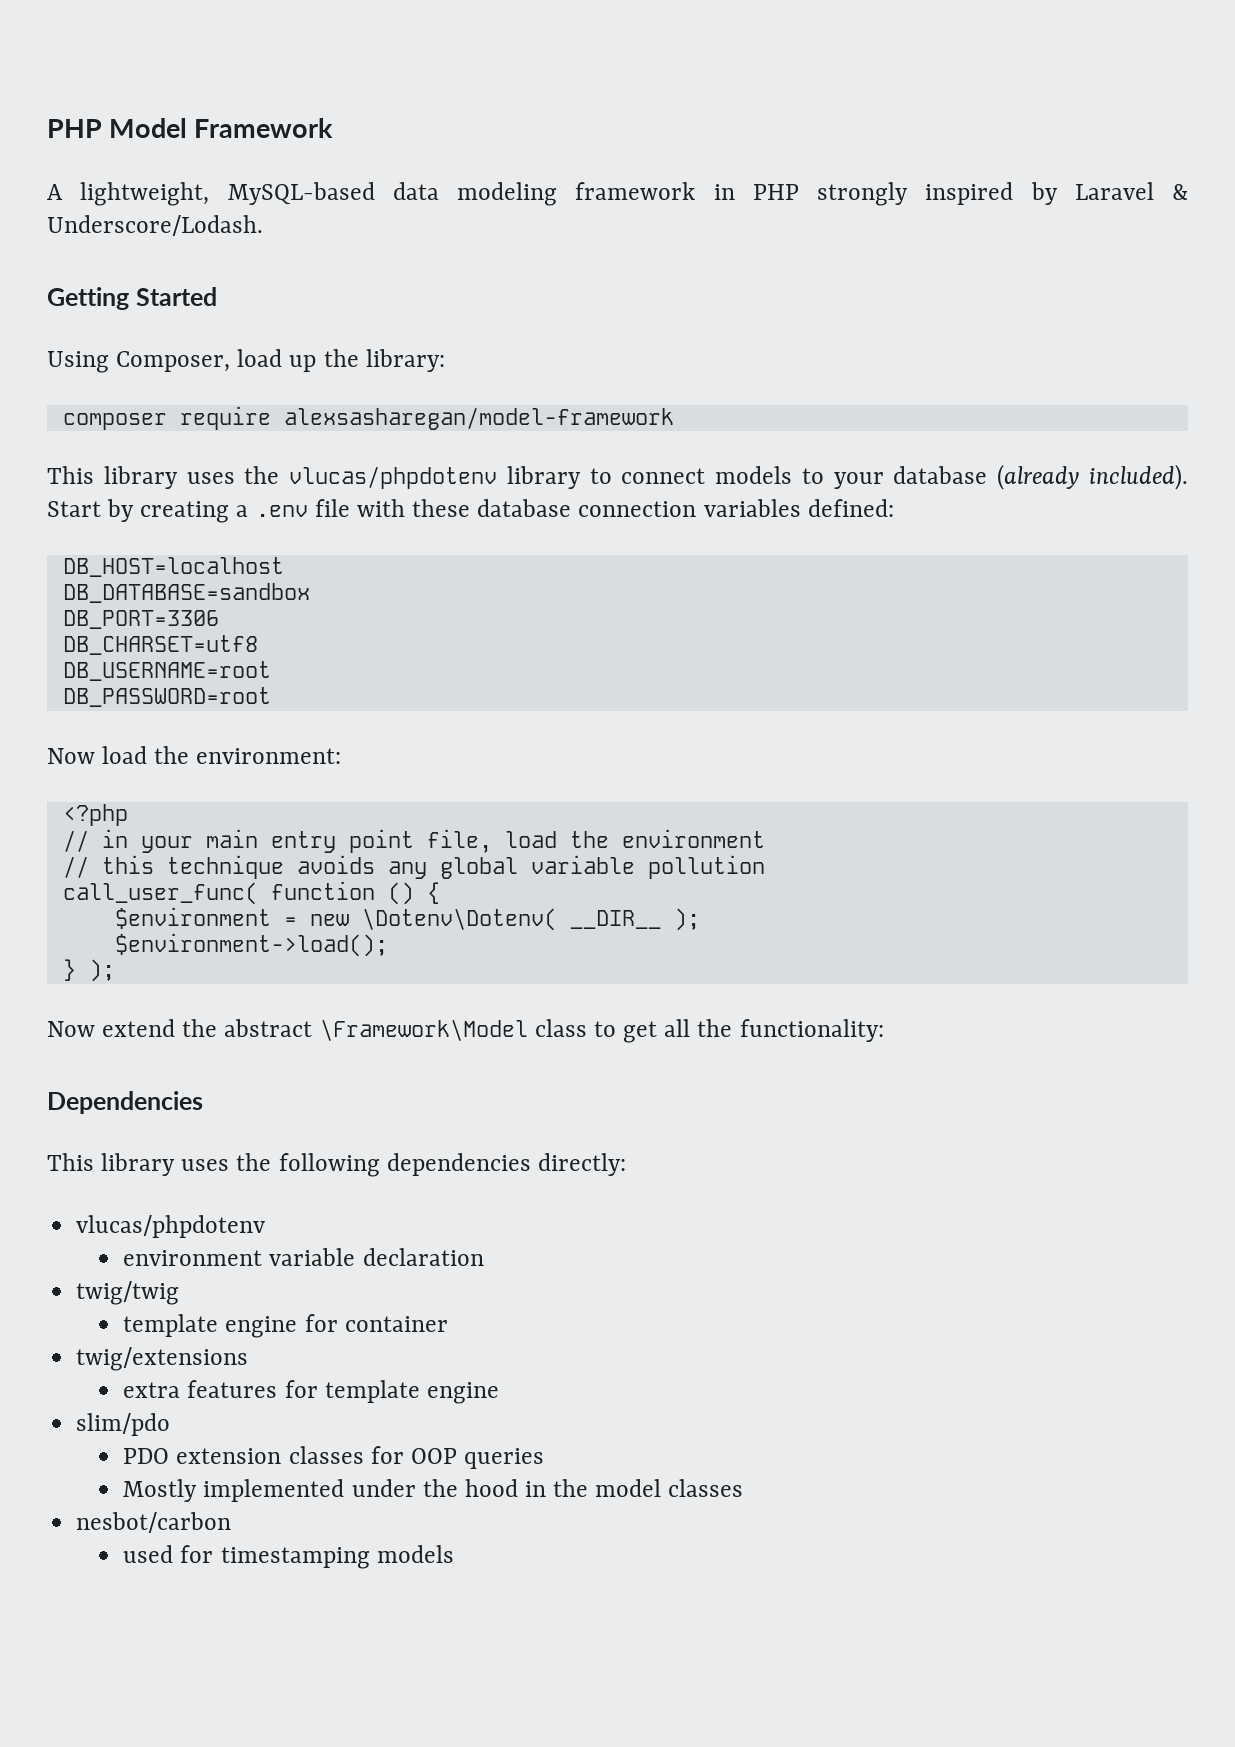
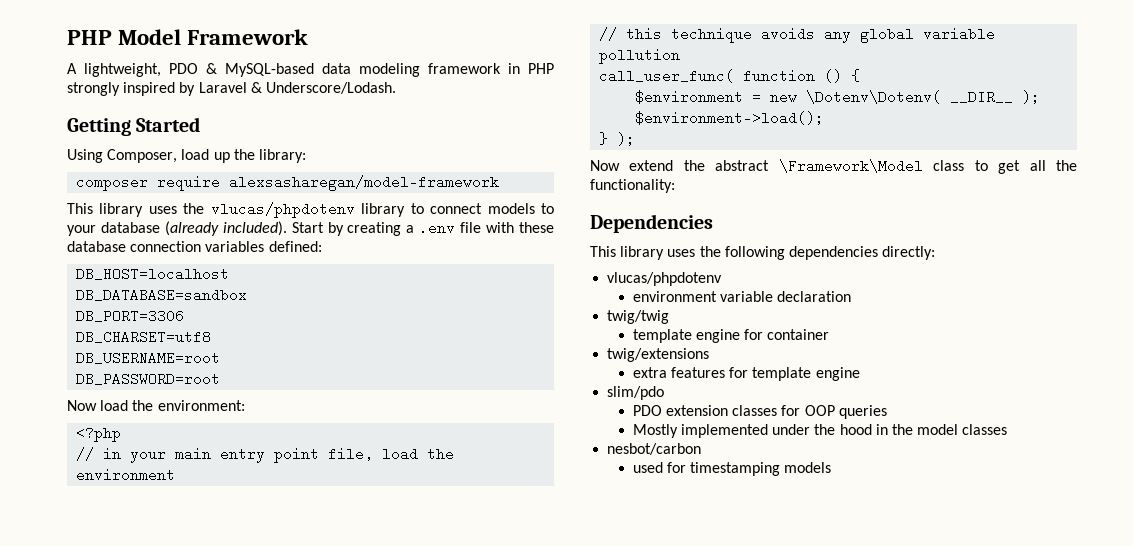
(210, 194) none -> [169,63,217,74] PDO &

